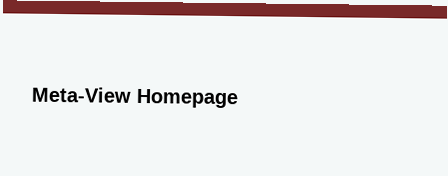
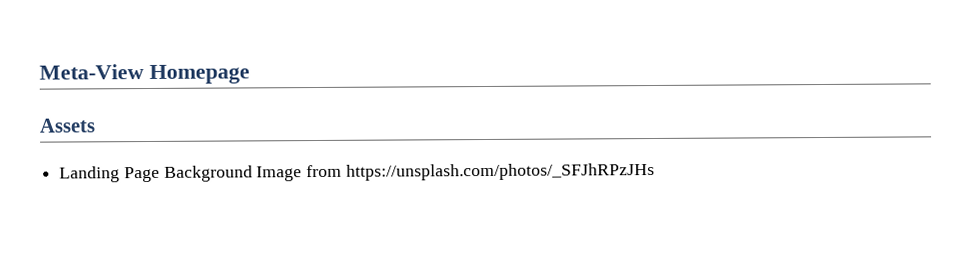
(238, 98) none -> [39,118,96,133] [59,162,655,183] // Assets // Landing Page Background Image from https://unsplash.com/photos/_SFJhRPzJHs

